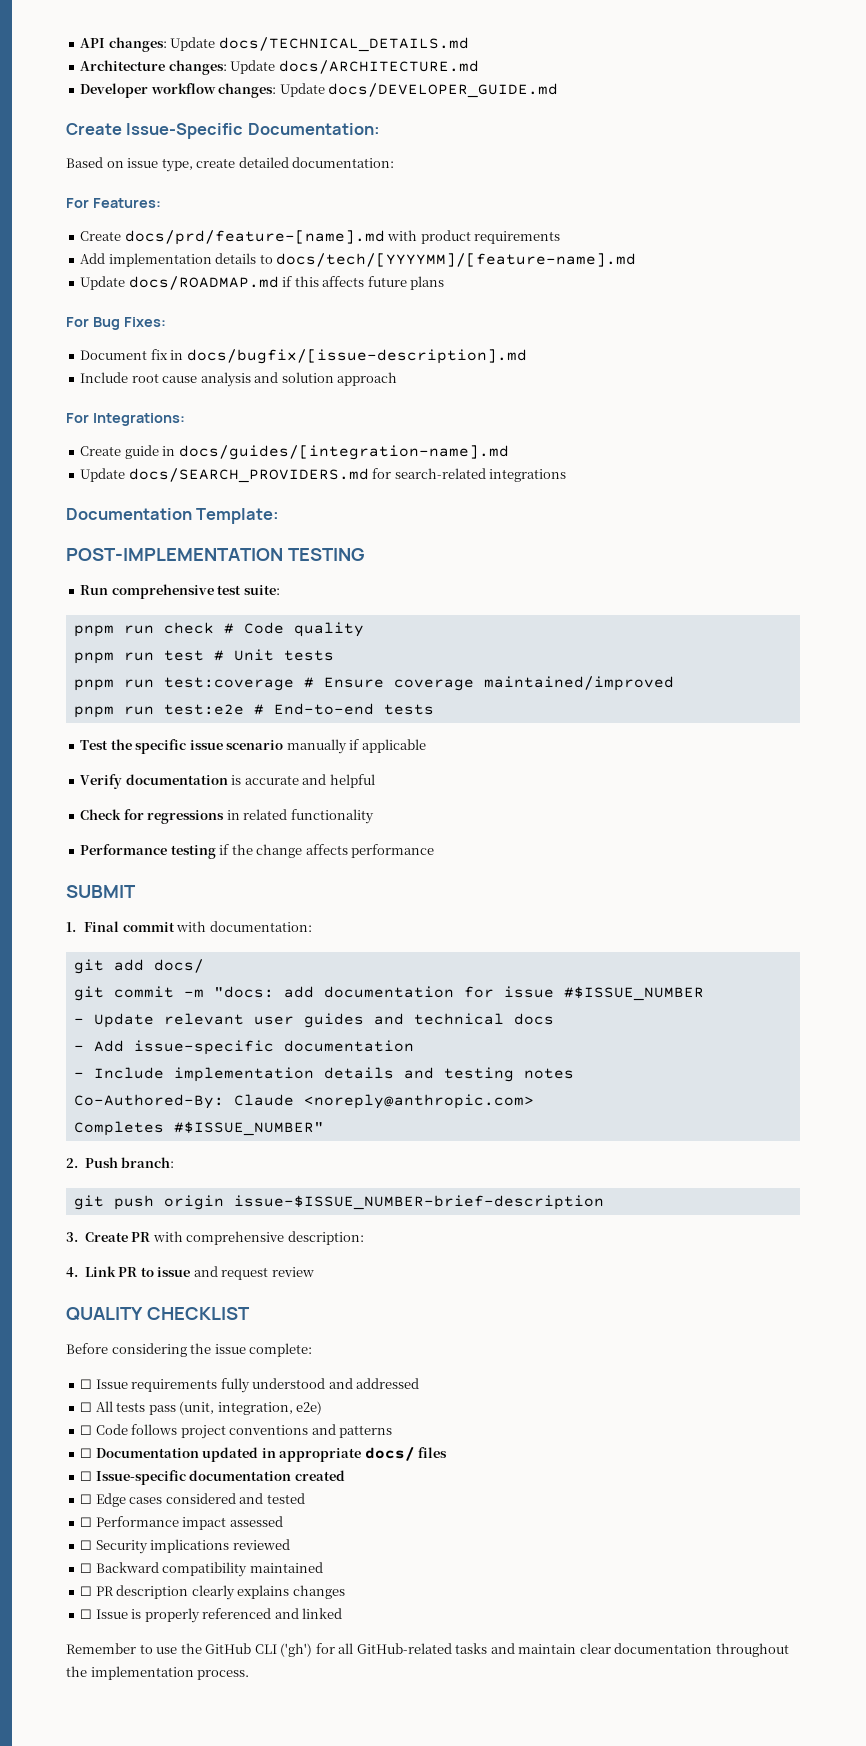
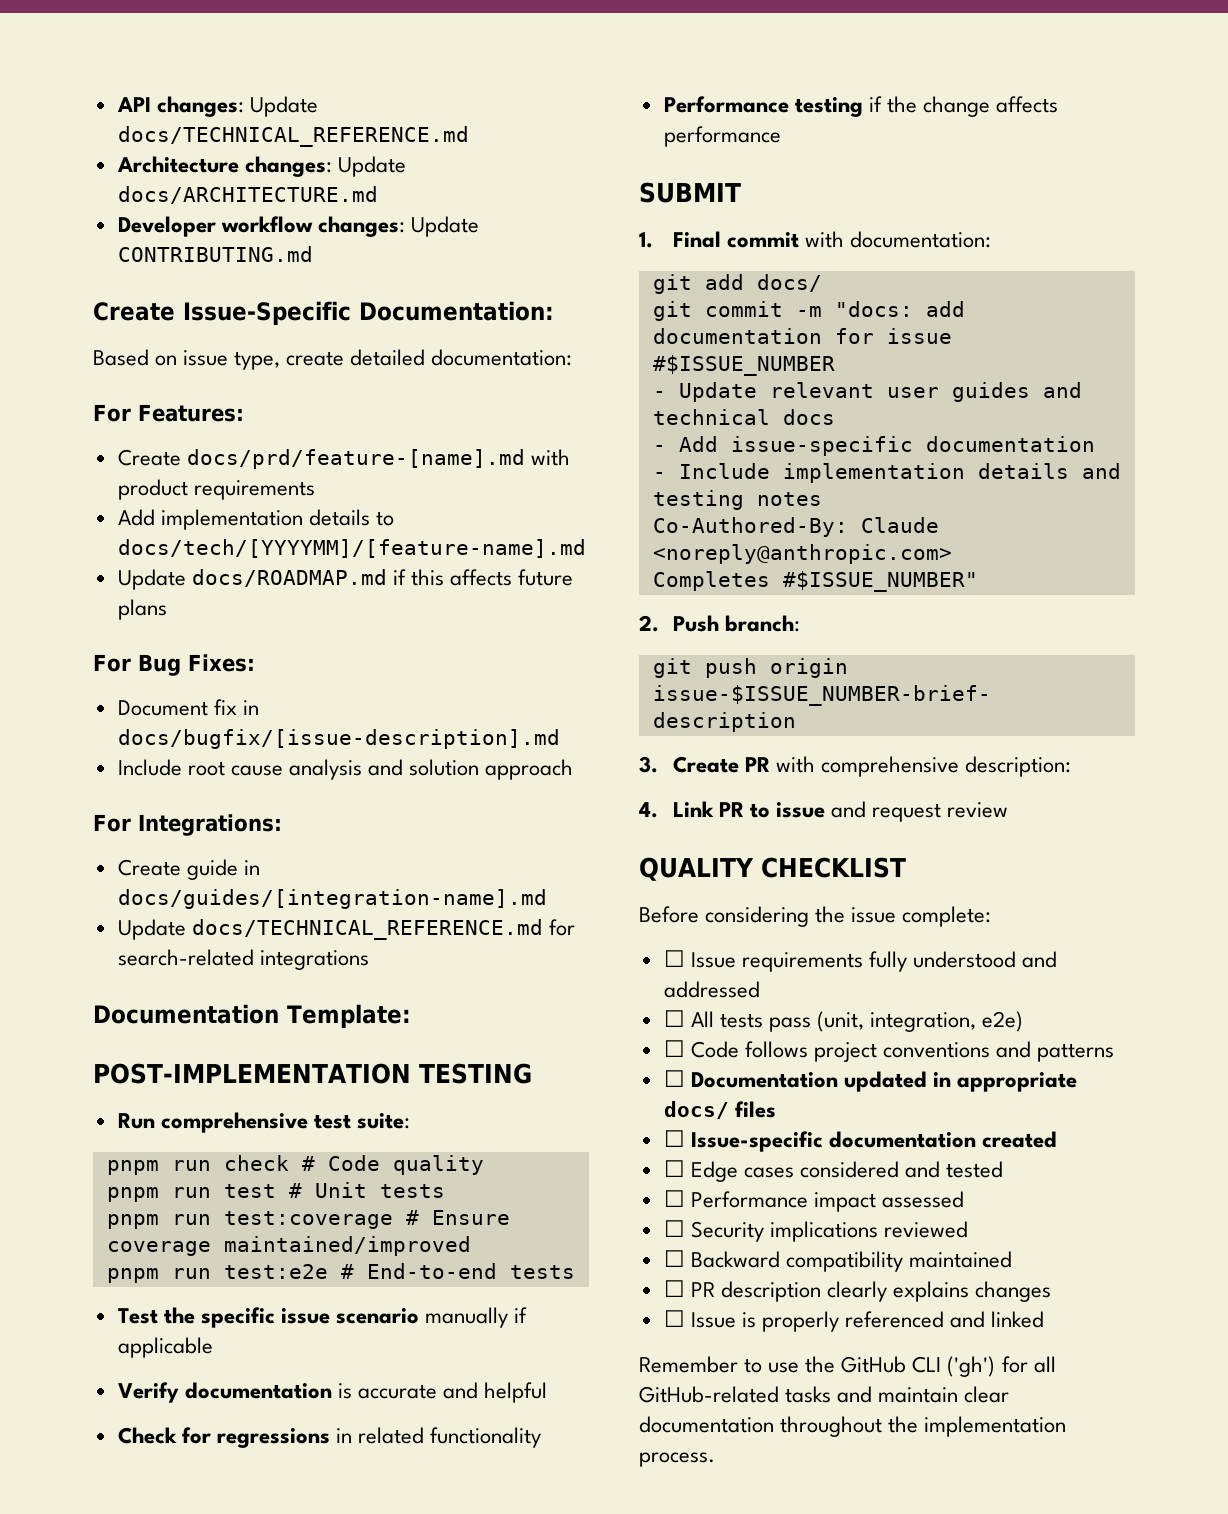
[218,37,469,52] docs/TECHNICAL_DETAILS.md -> [117,126,469,147] docs/TECHNICAL_REFERENCE.md
[328,83,559,98] docs/DEVELOPER_GUIDE.md -> [117,246,313,262] CONTRIBUTING.md
[128,468,369,483] docs/SEARCH_PROVIDERS.md -> [191,919,543,940] docs/TECHNICAL_REFERENCE.md

